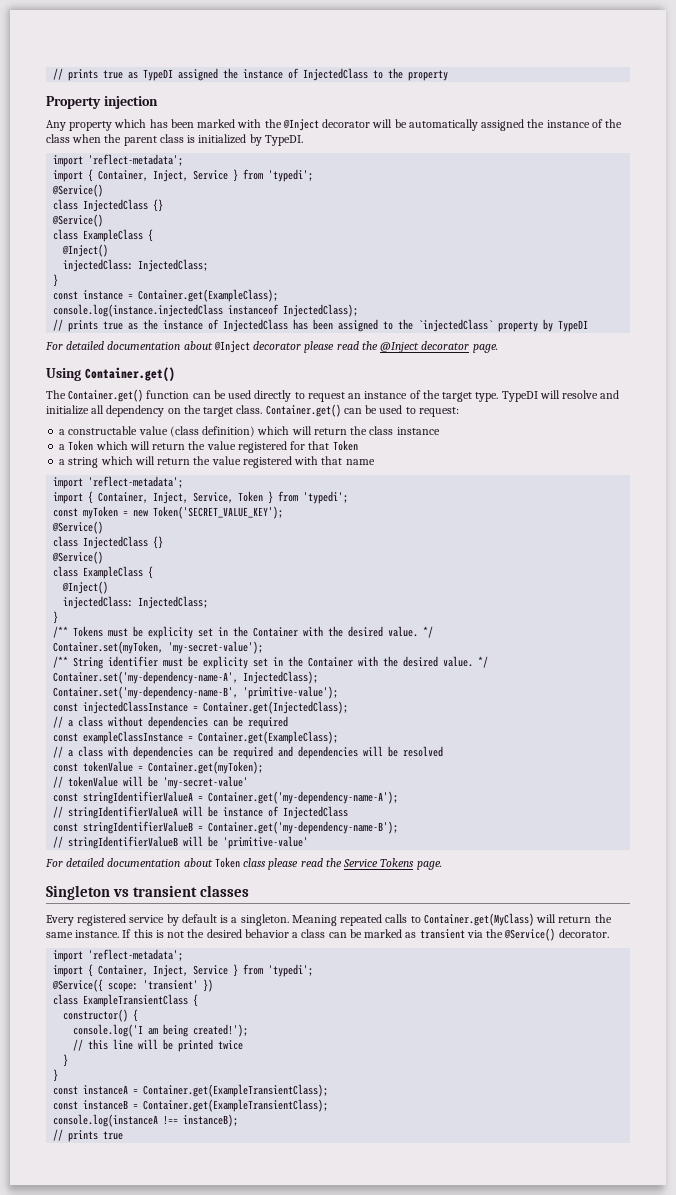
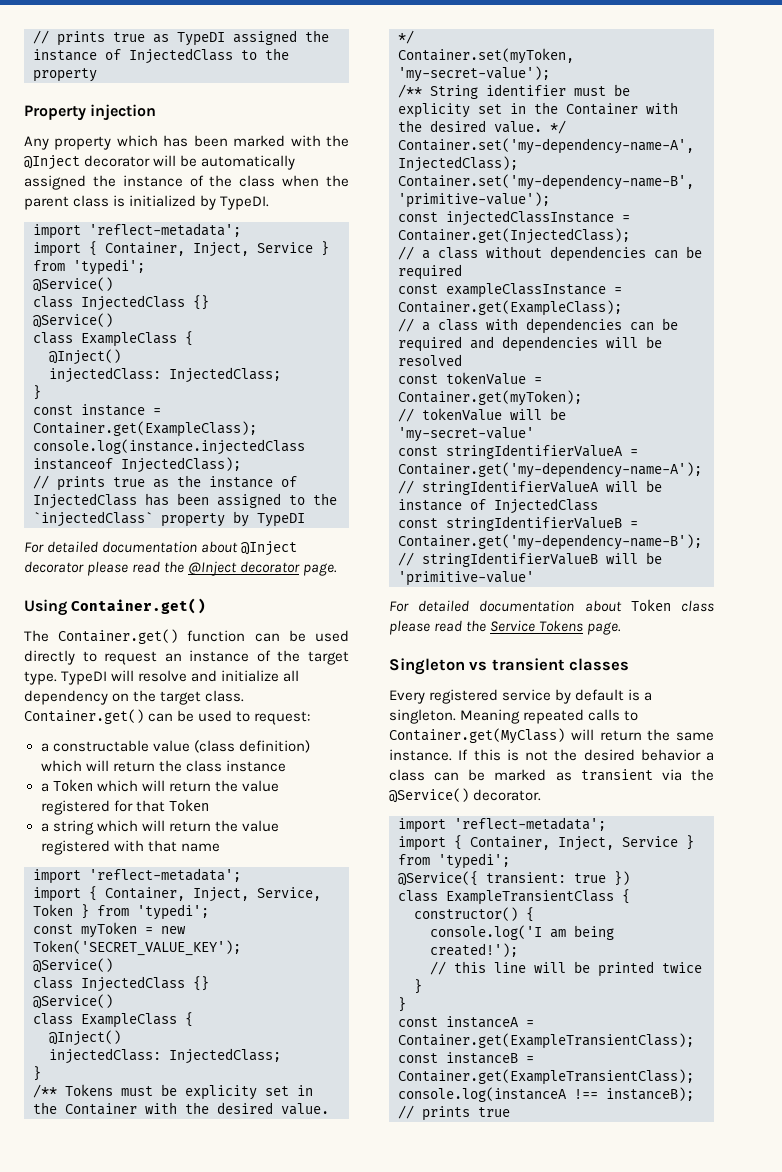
[108,980,199,992] scope: 'transient' -> [486,872,606,884] transient: true

